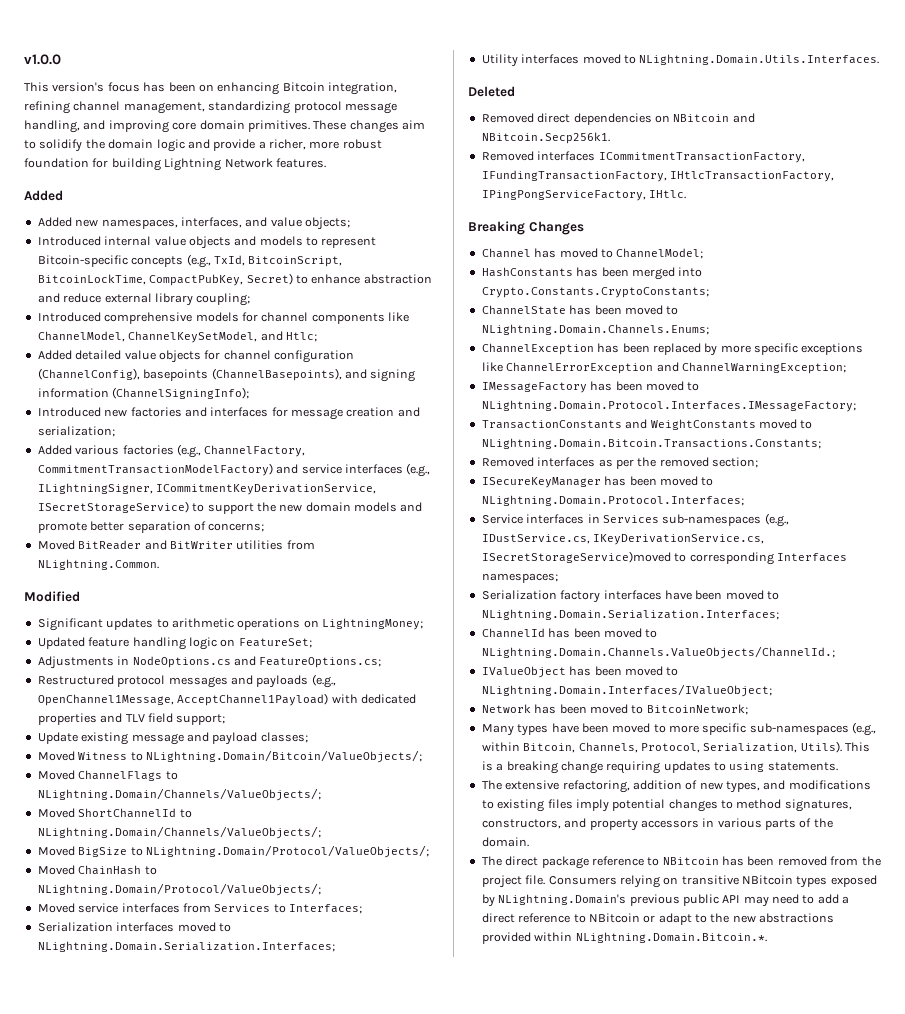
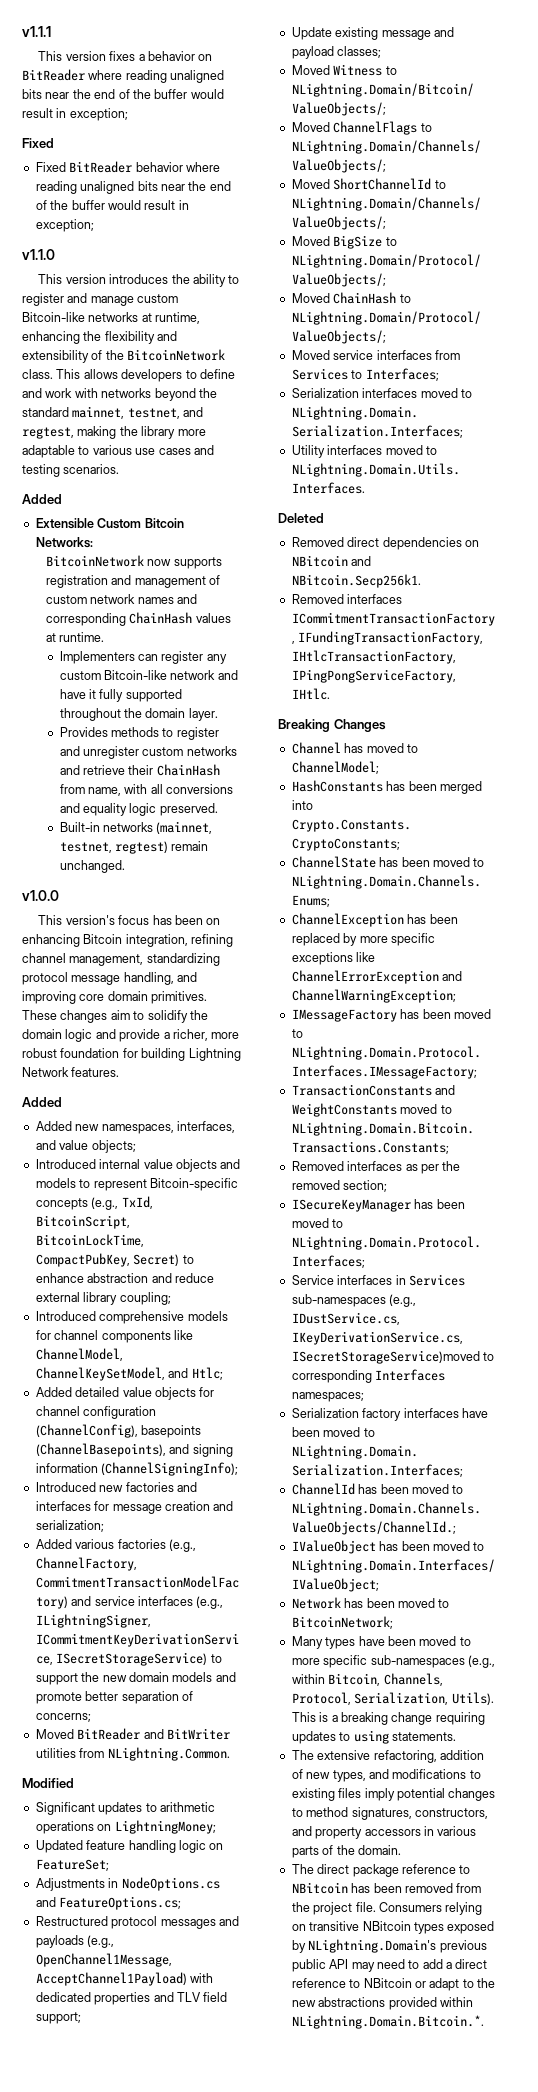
(24, 59) none -> [22,26,51,37] [38,51,213,61] [22,69,225,83] [22,89,224,99] [22,108,128,121] [22,138,54,148] [35,161,220,173] [35,181,231,194] [35,200,189,210] [35,219,94,232] [22,249,55,260] [38,274,240,287] [22,293,179,306] [22,312,201,324] [22,331,178,344] [22,349,226,363] [22,369,235,382] [22,388,217,401] [22,406,204,419] [22,426,206,439] [22,445,214,458] [22,464,120,477] [22,494,62,504] [35,518,184,529] [35,537,93,548] [45,555,222,569] [45,575,221,588] [45,594,198,604] [45,612,231,626] [45,632,105,642] [59,651,227,664] [59,670,238,680] [59,689,182,702] [59,708,218,721] [59,727,219,740] [59,746,237,759] [59,764,220,776] [59,784,234,796] [59,803,218,816] [59,821,213,834] [59,841,209,854] [59,860,125,873] v1.1.1 // This version fixes a behavior on BitReader where reading unaligned bits near the end of the buffer would result in exception; // Fixed // Fixed BitReader behavior where reading unaligned bits near the end of the buffer would result in exception; // v1.1.0 // This version introduces the ability to register and manage custom Bitcoin-like networks at runtime, enhancing the flexibility and extensibility of the BitcoinNetwork class. This allows developers to define and work with networks beyond the standard mainnet, testnet, and regtest, making the library more adaptable to various use cases and testing scenarios. // Added // Extensible Custom Bitcoin Networks: // BitcoinNetwork now supports registration and management of custom network names and corresponding ChainHash values at runtime. // Implementers can register any custom Bitcoin-like network and have it fully supported throughout the domain layer. // Provides methods to register and unregister custom networks and retrieve their ChainHash from name, with all conversions and equality logic preserved. // Built-in networks (mainnet, testnet, regtest) remain unchanged. //

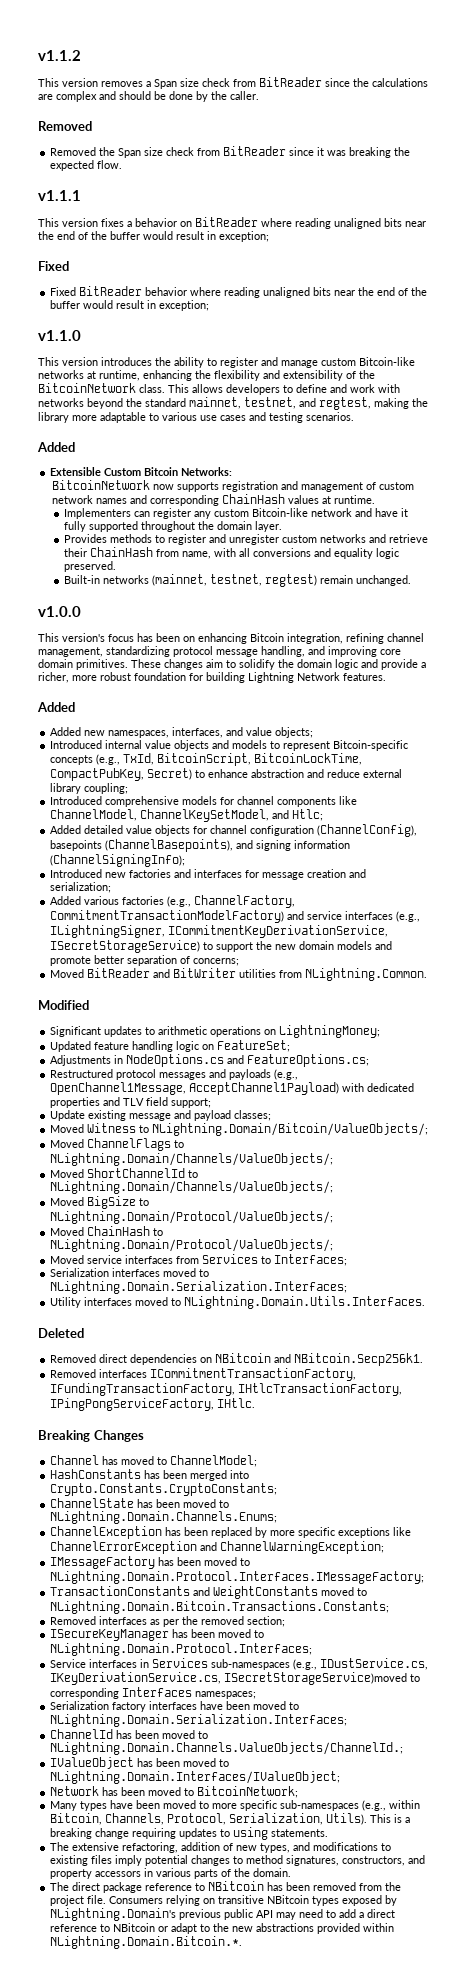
(22, 31) none -> [38,50,81,61] [38,77,428,89] [38,91,259,102] [38,121,92,131] [50,146,411,158] [50,160,123,171] v1.1.2 // This version removes a Span size check from BitReader since the calculations are complex and should be done by the caller. // Removed // Removed the Span size check from BitReader since it was breaking the expected flow. //

